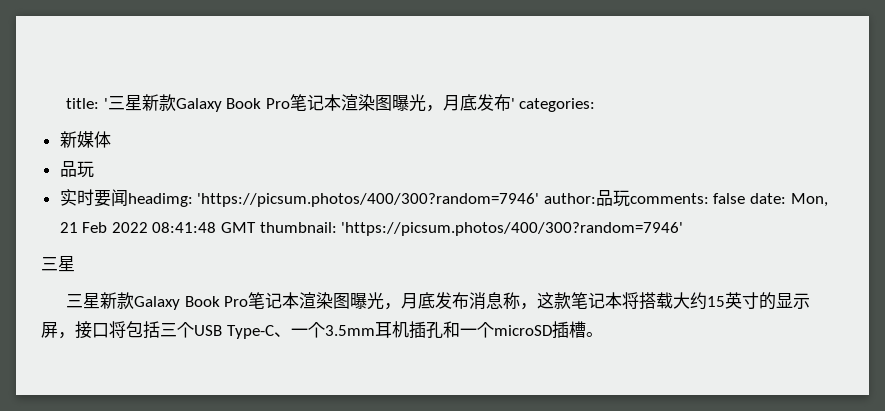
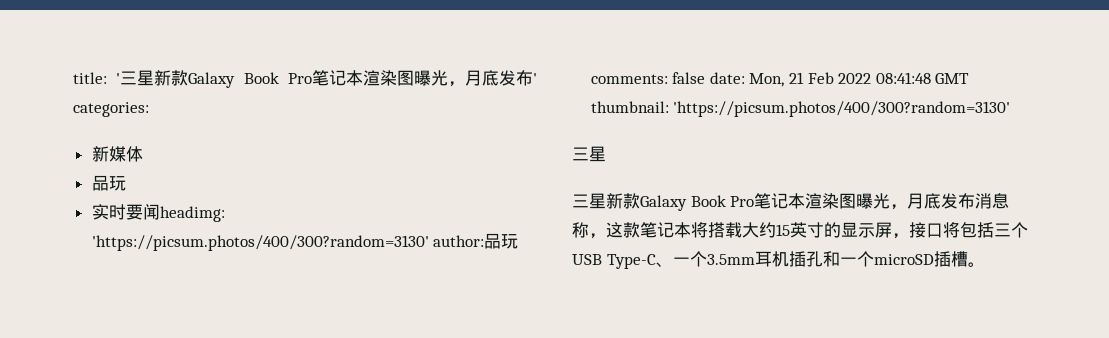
[197,193,540,207] 'https://picsum.photos/400/300?random=7946' -> [91,235,429,251] 'https://picsum.photos/400/300?random=3130'
[341,222,684,236] 'https://picsum.photos/400/300?random=7946' -> [673,101,1011,117] 'https://picsum.photos/400/300?random=3130'

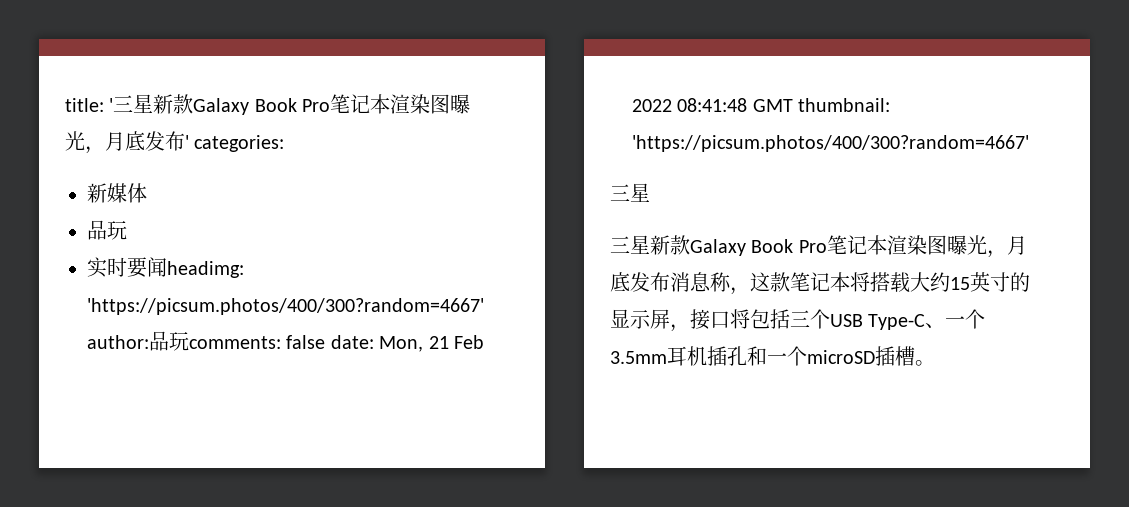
[91,235,429,251] 'https://picsum.photos/400/300?random=3130' -> [87,298,484,315] 'https://picsum.photos/400/300?random=4667'
[673,101,1011,117] 'https://picsum.photos/400/300?random=3130' -> [632,135,1029,152] 'https://picsum.photos/400/300?random=4667'

